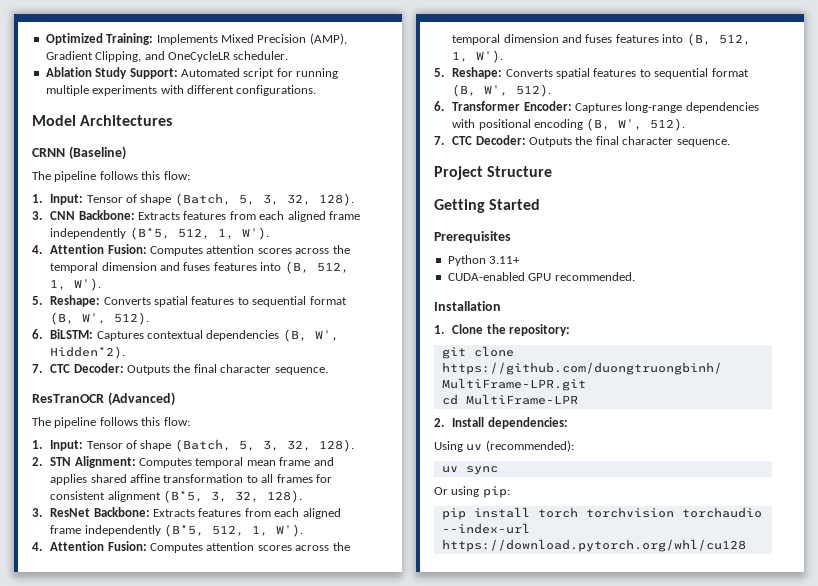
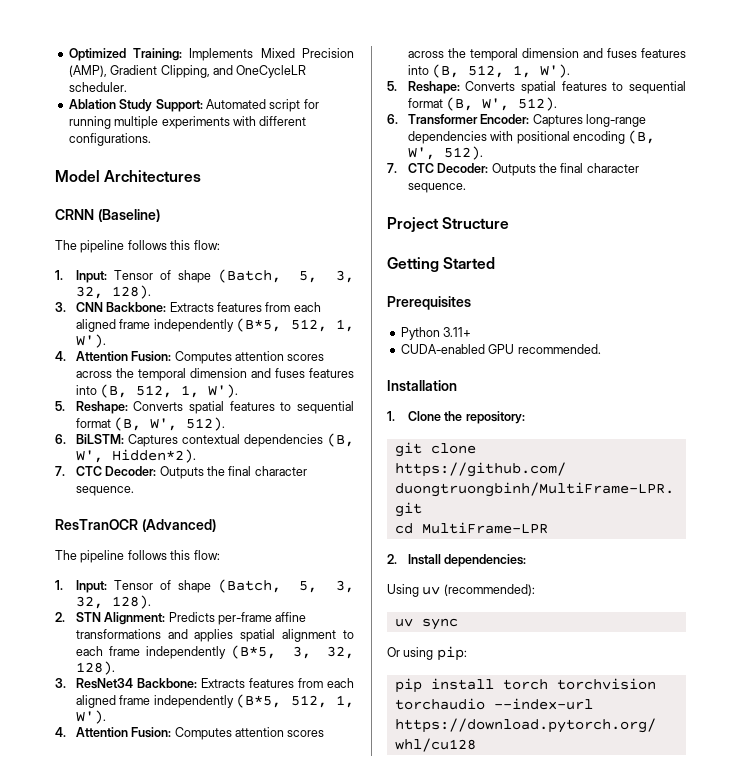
[139,457,334,468] [50,474,332,485] [50,491,161,502] Computes temporal mean frame and applies shared affine transformation to all frames for consistent alignment -> [168,612,307,625] [75,629,355,642] [75,646,227,659] Predicts per-frame affine transformations and applies spatial alignment to each frame independently
[50,508,91,517] ResNet -> [75,678,133,689] ResNet34

